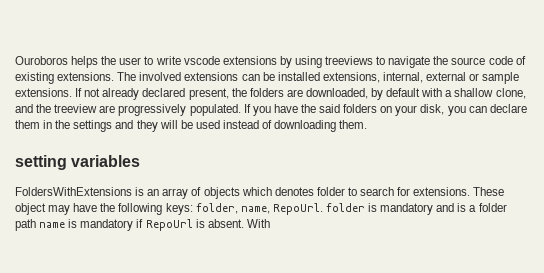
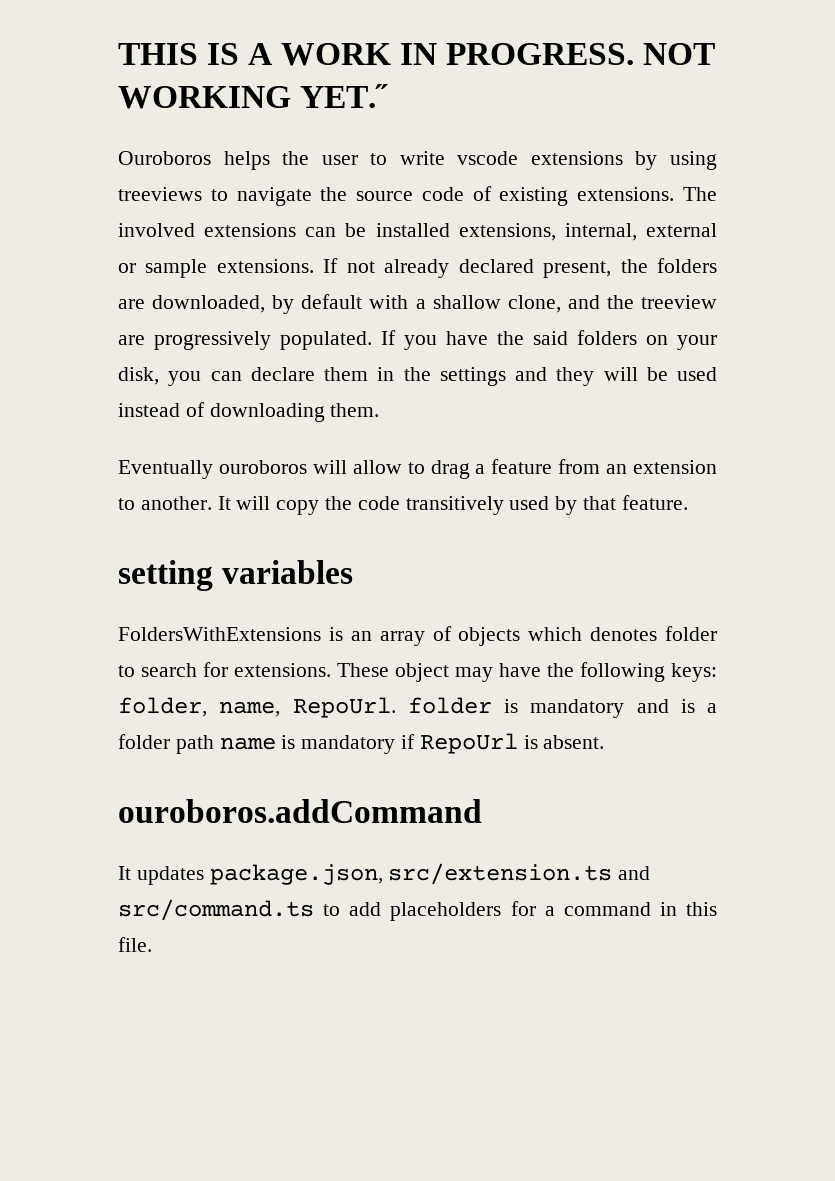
(15, 60) none -> [118,43,716,66] [118,84,389,109] THIS IS A WORK IN PROGRESS. NOT WORKING YET.˝ //
(368, 124) none -> [118,459,717,479] [118,495,688,515] // Eventually ouroboros will allow to drag a feature from an extension to another. It will copy the code transitively used by that feature.
[246,219,270,228] With -> [118,799,482,823] [118,863,651,885] [118,899,717,921] [118,937,152,952] // ouroboros.addCommand // It updates package.json, src/extension.ts and src/command.ts to add placeholders for a command in this file.

